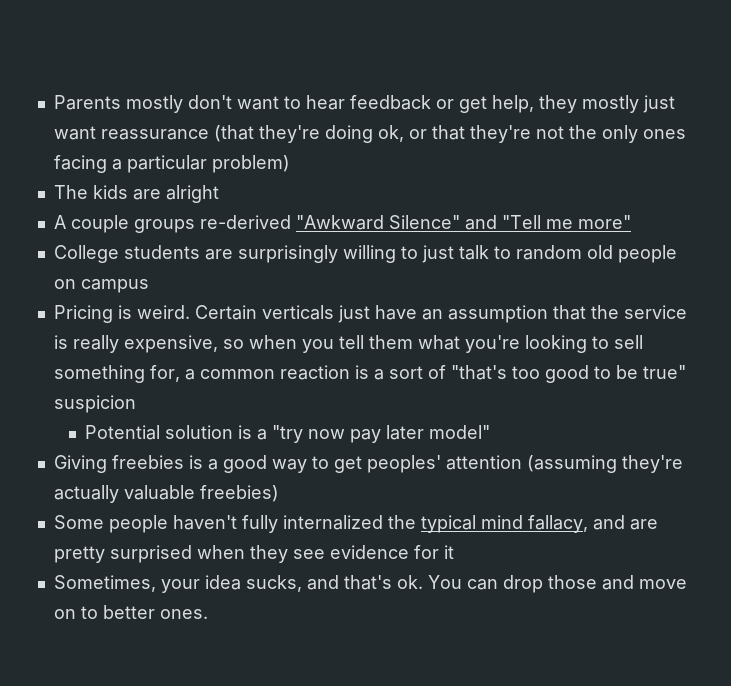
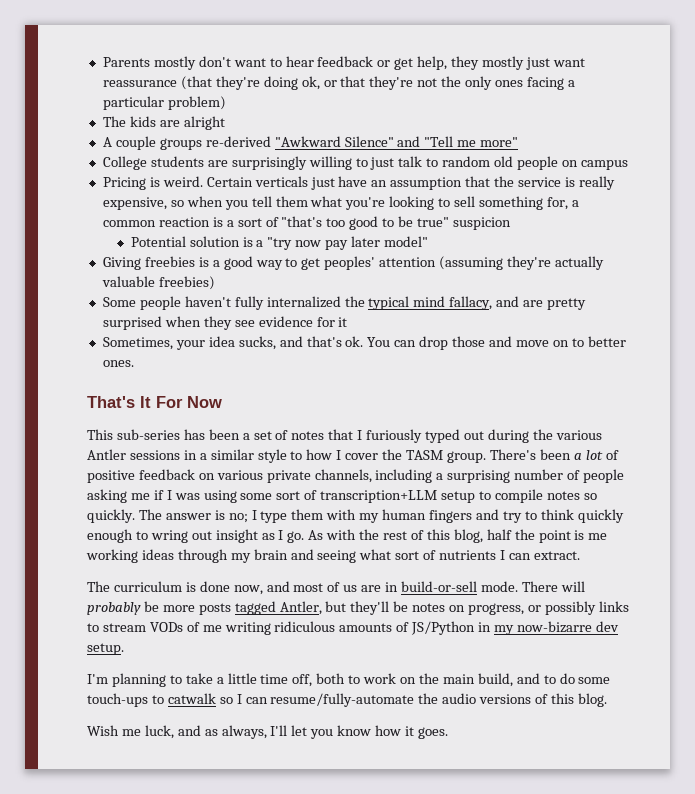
(208, 614) none -> [87,396,222,408] [87,429,602,443] [87,449,619,463] [87,469,625,483] [87,489,597,503] [87,509,624,523] [87,529,608,543] [86,549,580,563] [87,581,585,595] [87,601,629,615] [87,621,619,635] [87,643,124,655] [87,673,611,687] [87,693,607,707] [87,725,448,739] // That's It For Now // This sub-series has been a set of notes that I furiously typed out during the various Antler sessions in a similar style to how I cover the TASM group. There's been a lot of positive feedback on various private channels, including a surprising number of people asking me if I was using some sort of transcription+LLM setup to compile notes so quickly. The answer is no; I type them with my human fingers and try to think quickly enough to wring out insight as I go. As with the rest of this blog, half the point is me working ideas through my brain and seeing what sort of nutrients I can extract. // The curriculum is done now, and most of us are in build-or-sell mode. There will probably be more posts tagged Antler, but they'll be notes on progress, or possibly links to stream VODs of me writing ridiculous amounts of JS/Python in my now-bizarre dev setup. // I'm planning to take a little time off, both to work on the main build, and to do some touch-ups to catwalk so I can resume/fully-automate the audio versions of this blog. // Wish me luck, and as always, I'll let you know how it goes.

